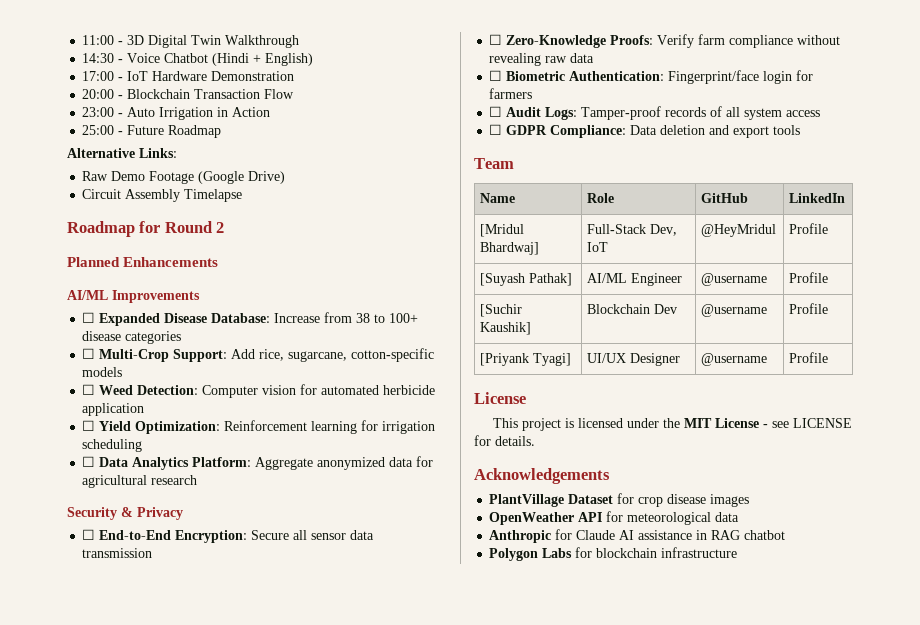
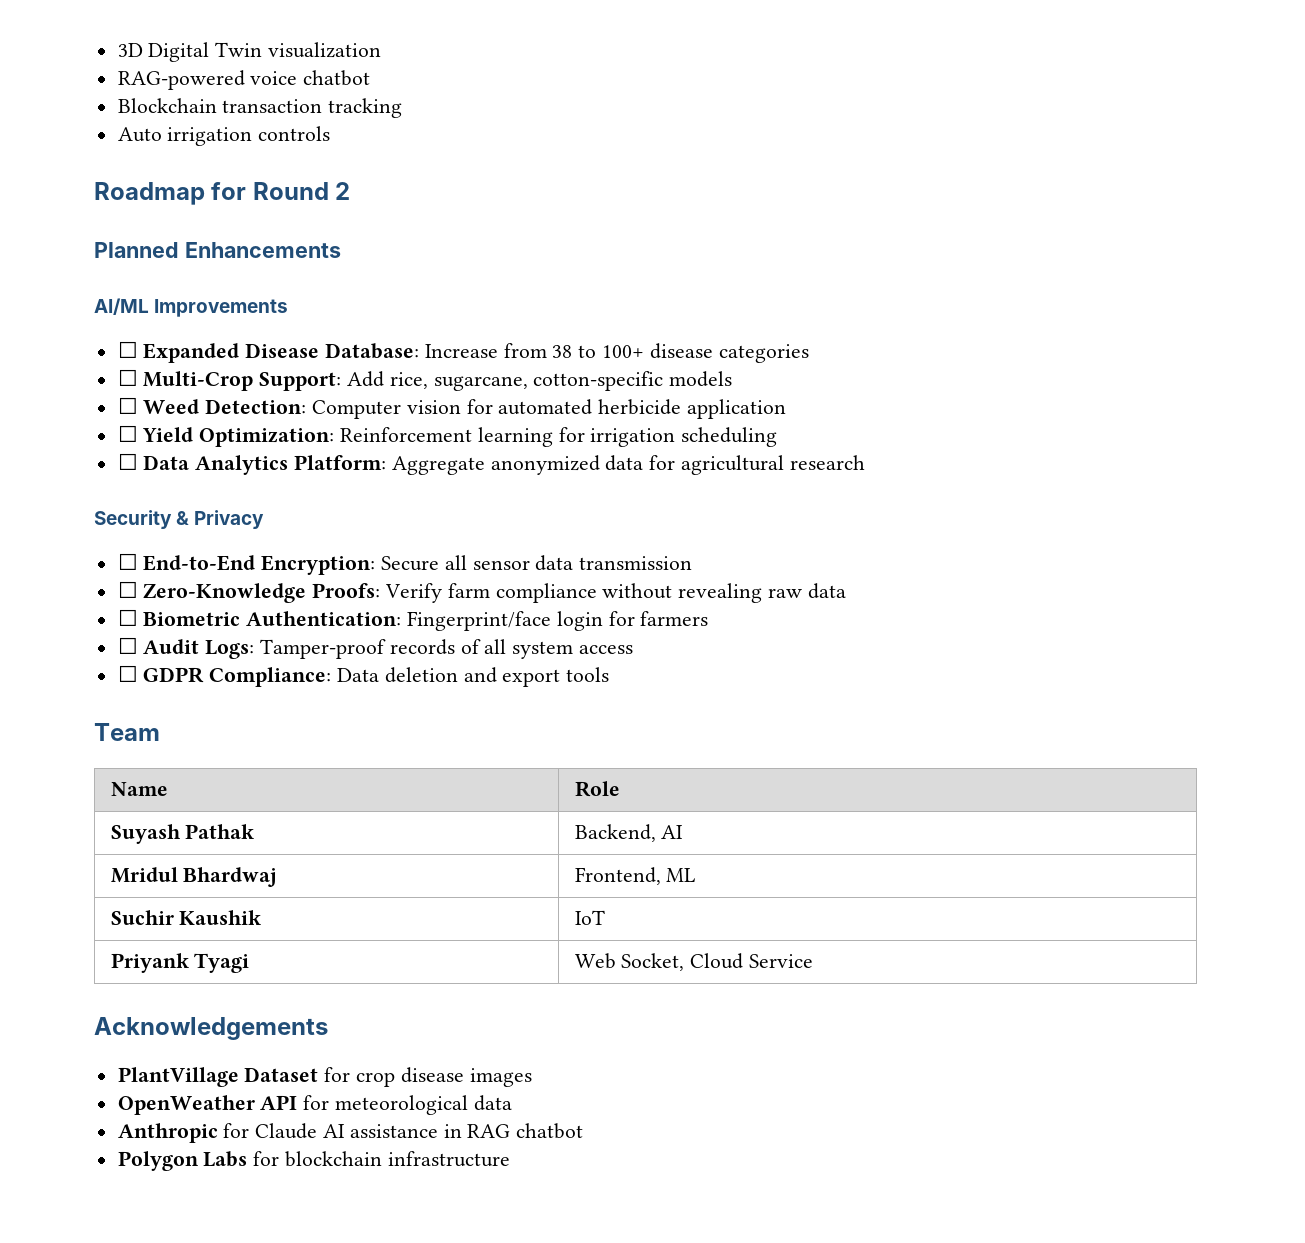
[82,35,124,45] 11:00 - -> (117, 50) none
[225,35,300,48] [82,53,314,66] [82,71,295,81] [82,89,295,99] [82,107,271,120] [82,125,222,138] [67,148,177,158] [82,171,286,184] [82,189,243,202] Walkthrough // 14:30 - Voice Chatbot (Hindi + English) // 17:00 - IoT Hardware Demonstration // 20:00 - Blockchain Transaction Flow // 23:00 - Auto Irrigation in Action // 25:00 - Future Roadmap // Alternative Links: // Raw Demo Footage (Google Drive) // Circuit Assembly Timelapse -> [268,42,382,58] [117,70,371,90] [117,98,403,118] [117,126,331,146] visualization // RAG-powered voice chatbot // Blockchain transaction tracking // Auto irrigation controls
[700,193,748,203] [788,193,845,203] [479,224,524,237] [479,242,539,255] [586,224,677,236] [586,242,608,252] [700,224,776,237] [788,223,828,234] [479,273,572,286] [586,273,682,286] [700,273,767,286] [788,272,828,283] [479,304,522,317] [479,322,531,335] [586,304,677,314] [700,304,767,317] [788,303,828,314] [479,353,571,366] [586,353,680,366] [700,353,767,366] [788,352,828,363] [474,392,526,404] [492,418,852,431] [474,435,535,446] | GitHub | LinkedIn // [Mridul Bhardwaj] | Full-Stack Dev, IoT | @HeyMridul | Profile // [Suyash Pathak] | AI/ML Engineer | @username | Profile // [Suchir Kaushik] | Blockchain Dev | @username | Profile // [Priyank Tyagi] | UI/UX Designer | @username | Profile // License // This project is licensed under the MIT License - see LICENSE for details. -> [110,824,255,844] [574,824,684,842] [110,867,278,887] [574,867,696,885] [110,910,262,925] [574,910,605,925] [110,953,250,973] [574,953,814,971] // Suyash Pathak | Backend, AI // Mridul Bhardwaj | Frontend, ML // Suchir Kaushik | IoT // Priyank Tyagi | Web Socket, Cloud Service

